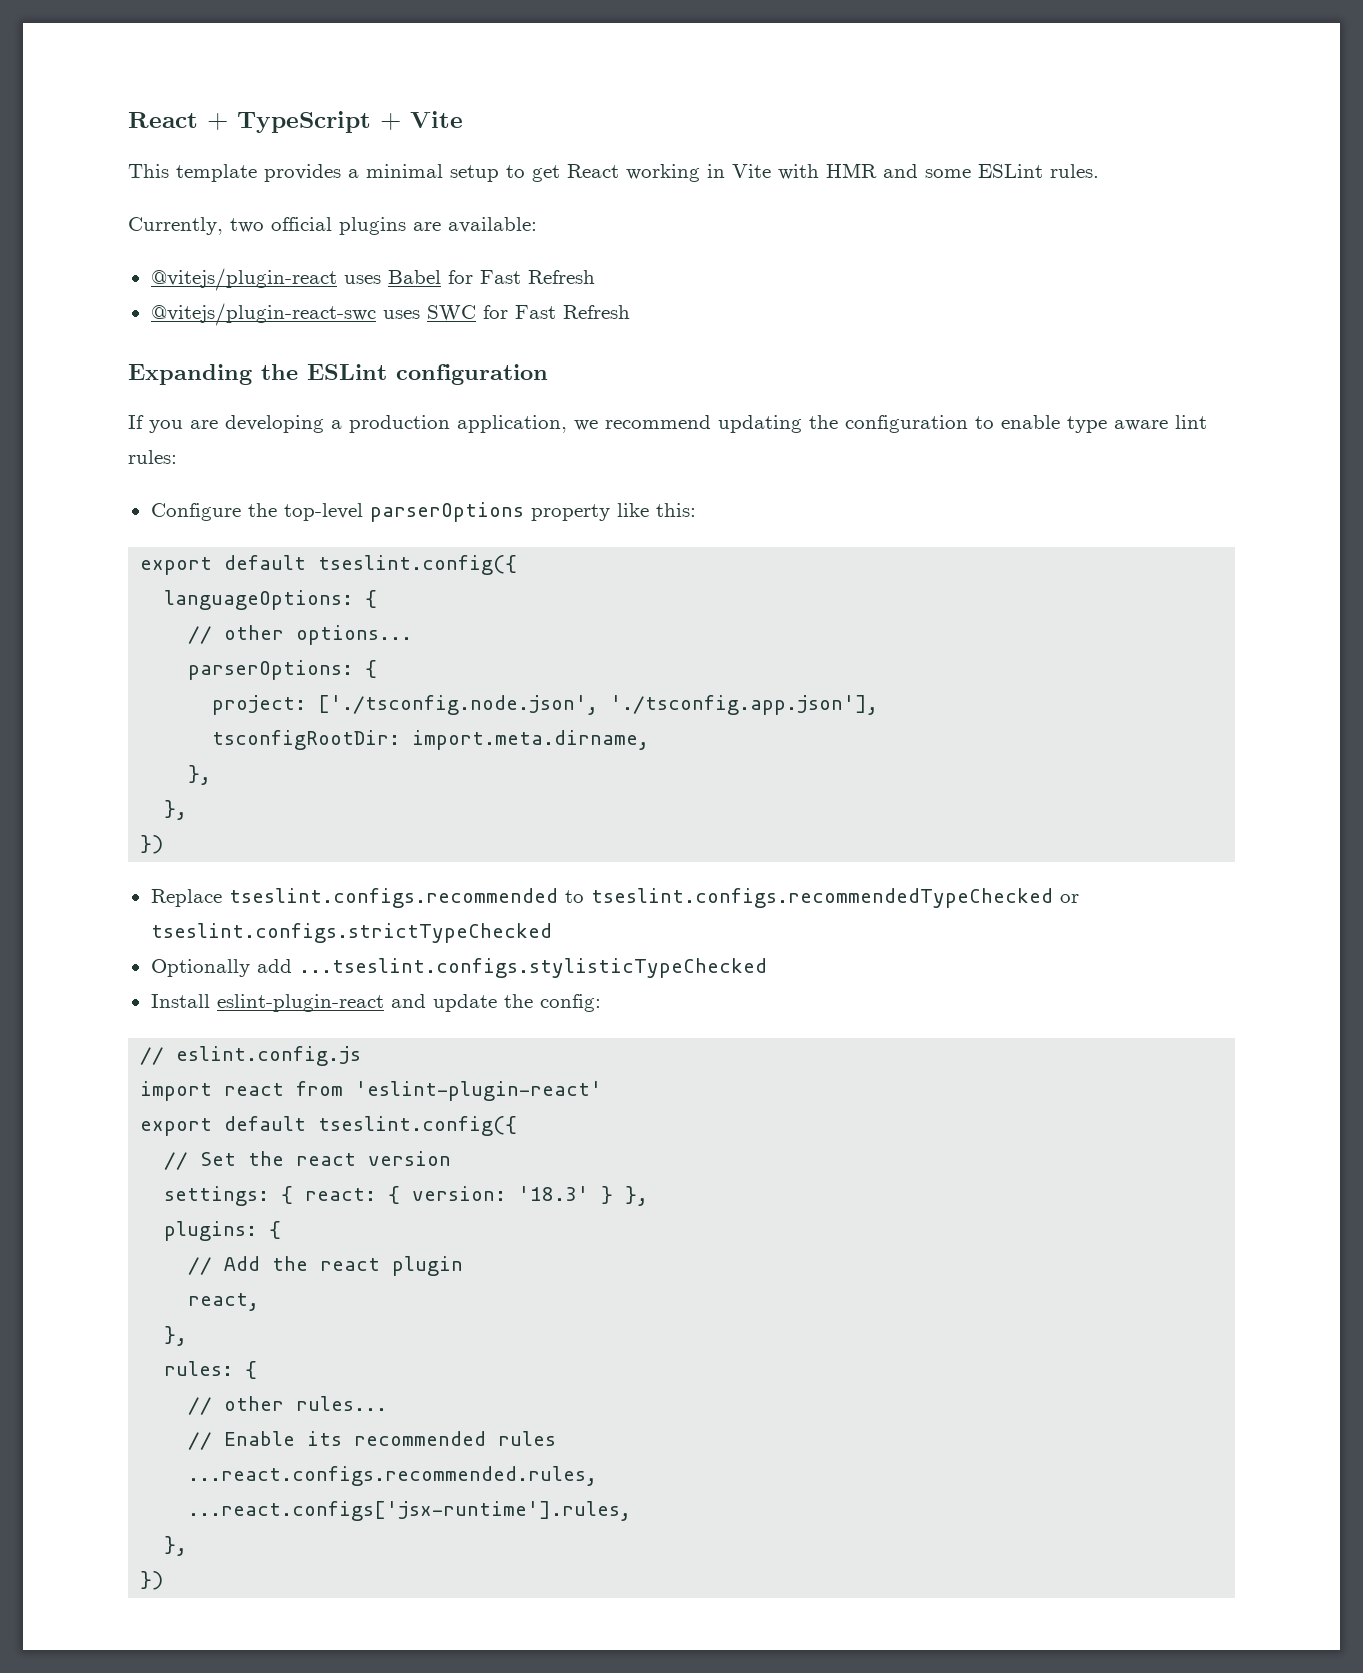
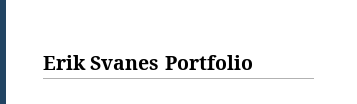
[128,111,463,133] [128,163,1099,182] [128,217,537,235] [150,268,595,291] [150,303,630,326] [128,364,548,385] [128,415,1207,433] [128,450,177,464] [150,502,696,522] [140,555,518,575] [164,590,378,610] [188,625,413,645] [188,660,378,680] [212,695,879,715] [212,730,650,750] [188,765,212,785] [164,800,188,820] [140,835,164,854] [150,888,1079,908] [150,923,552,943] [150,958,767,978] [150,994,601,1012] [140,1046,362,1066] [140,1081,603,1101] [140,1116,518,1136] [164,1151,452,1170] [164,1186,649,1206] [164,1221,282,1241] [188,1256,464,1276] [188,1293,260,1311] [164,1326,188,1346] [164,1361,258,1379] [188,1396,388,1415] [188,1431,557,1450] [188,1466,598,1486] [188,1501,632,1521] [164,1536,188,1556] [140,1571,164,1590] React + TypeScript + Vite // This template provides a minimal setup to get React working in Vite with HMR and some ESLint rules. // Currently, two official plugins are available: // @vitejs/plugin-react uses Babel for Fast Refresh // @vitejs/plugin-react-swc uses SWC for Fast Refresh // Expanding the ESLint configuration // If you are developing a production application, we recommend updating the configuration to enable type aware lint rules: // Configure the top-level parserOptions property like this: // export default tseslint.config({ // languageOptions: { // // other options... // parserOptions: { // project: ['./tsconfig.node.json', './tsconfig.app.json'], // tsconfigRootDir: import.meta.dirname, // }, // }, // }) // Replace tseslint.configs.recommended to tseslint.configs.recommendedTypeChecked or tseslint.configs.strictTypeChecked // Optionally add ...tseslint.configs.stylisticTypeChecked // Install eslint-plugin-react and update the config: // // eslint.config.js // import react from 'eslint-plugin-react' // export default tseslint.config({ // // Set the react version // settings: { react: { version: '18.3' } }, // plugins: { // // Add the react plugin // react, // }, // rules: { // // other rules... // // Enable its recommended rules // ...react.configs.recommended.rules, // ...react.configs['jsx-runtime'].rules, // }, // }) -> [43,55,253,70] Erik Svanes Portfolio

